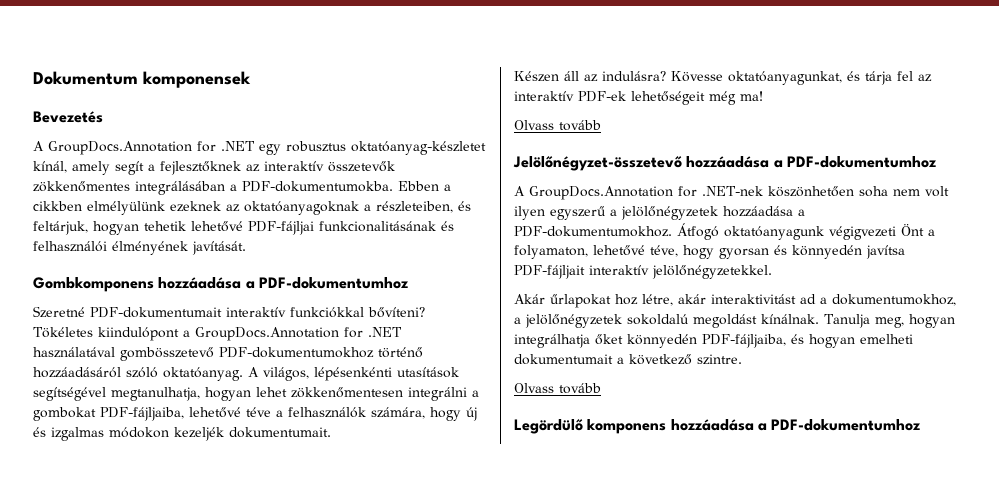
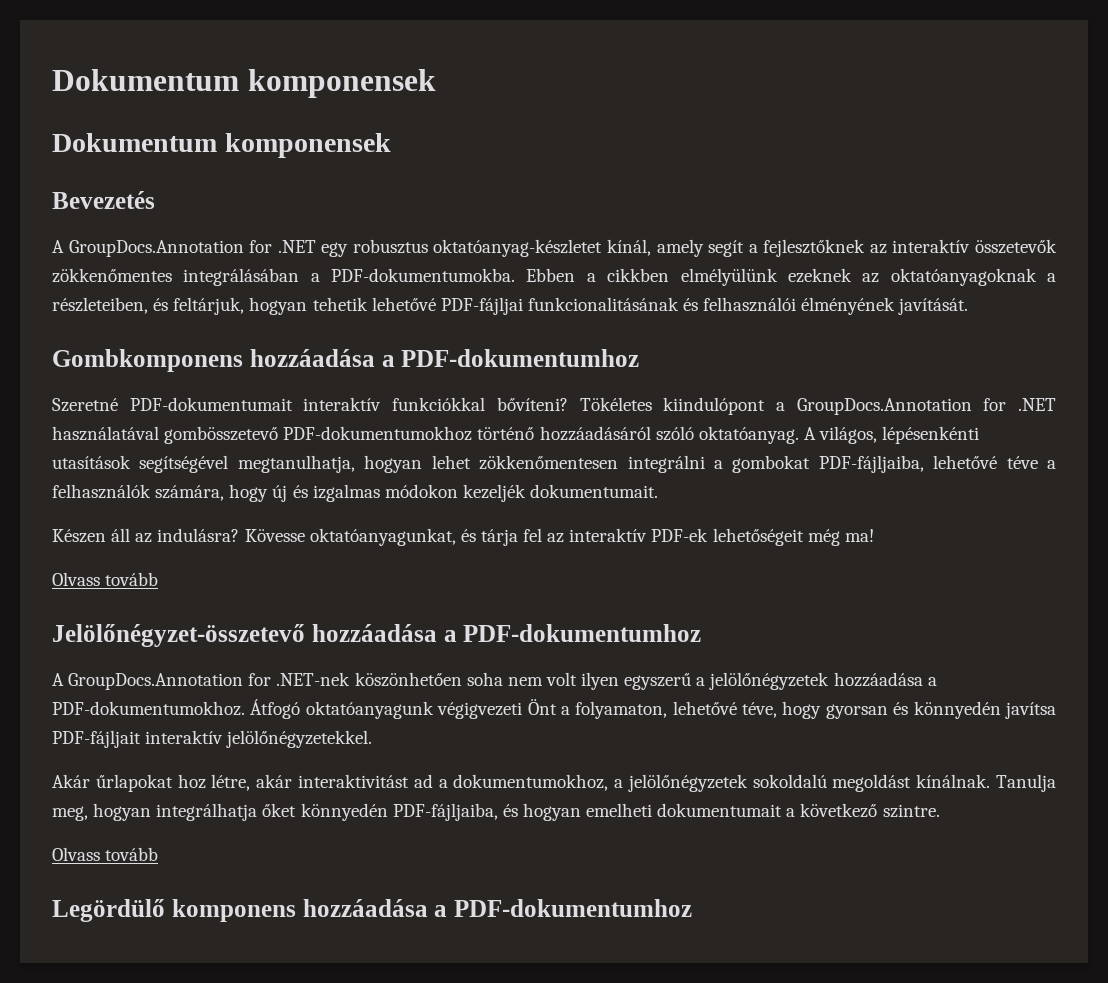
[33,71,251,88] Dokumentum komponensek -> [52,69,436,98] [52,133,391,158] Dokumentum komponensek // Dokumentum komponensek

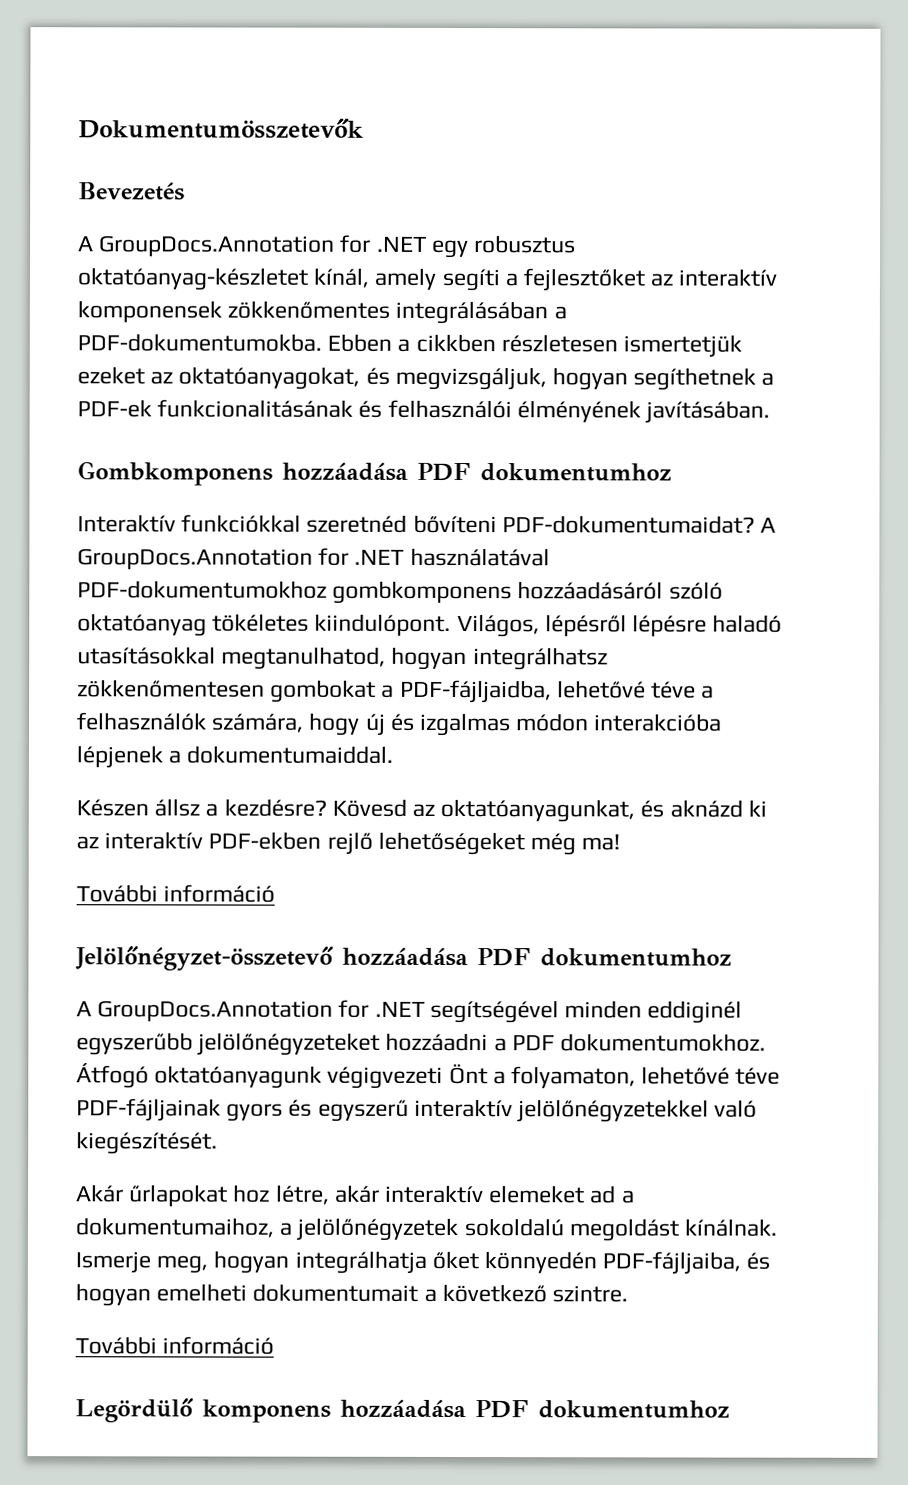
[52,69,436,98] [52,133,391,158] Dokumentum komponensek // Dokumentum komponensek -> [78,118,364,139] Dokumentumösszetevők
[708,239,1057,257] segít a fejlesztőknek az interaktív összetevők -> [441,268,778,292] [77,300,222,323] segíti a fejlesztőket az interaktív komponensek
[680,268,1056,286] [52,297,523,315] elmélyülünk ezeknek az oktatóanyagoknak a részleteiben, és feltárjuk, hogyan tehetik lehetővé PDF-fájljai -> [500,334,743,358] [77,366,775,391] [77,399,152,418] részletesen ismertetjük ezeket az oktatóanyagokat, és megvizsgáljuk, hogyan segíthetnek a PDF-ek
[898,298,969,315] javítását. -> [645,400,771,424] javításában.
[381,349,640,367] [52,397,1057,415] [52,426,980,444] [52,455,924,473] a PDF-dokumentumhoz // Szeretné PDF-dokumentumait interaktív funkciókkal bővíteni? Tökéletes kiindulópont a GroupDocs.Annotation for .NET használatával gombösszetevő PDF-dokumentumokhoz történő hozzáadásáról szóló oktatóanyag. A világos, lépésenkénti utasítások segítségével megtanulhatja, hogyan lehet zökkenőmentesen integrálni a gombokat PDF-fájljaiba, -> [417,462,672,482] [77,514,777,534] [77,547,550,570] [77,580,723,605] [77,613,783,638] [77,646,608,671] [77,679,552,704] PDF dokumentumhoz // Interaktív funkciókkal szeretnéd bővíteni PDF-dokumentumaidat? A GroupDocs.Annotation for .NET használatával PDF-dokumentumokhoz gombkomponens hozzáadásáról szóló oktatóanyag tökéletes kiindulópont. Világos, lépésről lépésre haladó utasításokkal megtanulhatod, hogyan integrálhatsz zökkenőmentesen gombokat a PDF-fájljaidba,
[384,484,659,502] [52,528,804,546] módokon kezeljék dokumentumait. // Készen áll az indulásra? Kövesse oktatóanyagunkat, és tárja fel az interaktív PDF-ek lehetőségeit -> [516,713,723,732] [76,745,394,769] [76,798,767,823] [76,831,525,856] módon interakcióba lépjenek a dokumentumaiddal. // Készen állsz a kezdésre? Kövesd az oktatóanyagunkat, és aknázd ki az interaktív PDF-ekben rejlő lehetőségeket
[52,572,159,586] Olvass tovább -> [76,884,276,903] További információ
[443,624,702,642] [52,672,937,690] [52,701,245,716] a PDF-dokumentumhoz // A GroupDocs.Annotation for .NET-nek köszönhetően soha nem volt ilyen egyszerű a jelölőnégyzetek hozzáadása a PDF-dokumentumokhoz. -> [477,948,732,967] [76,999,743,1024] [76,1032,767,1056] PDF dokumentumhoz // A GroupDocs.Annotation for .NET segítségével minden eddiginél egyszerűbb jelölőnégyzeteket hozzáadni a PDF dokumentumokhoz.
[742,701,1056,719] [52,730,373,748] téve, hogy gyorsan és könnyedén javítsa PDF-fájljait interaktív jelölőnégyzetekkel. -> [735,1067,781,1085] [76,1098,758,1123] [76,1131,218,1155] téve PDF-fájljainak gyors és egyszerű interaktív jelölőnégyzetekkel való kiegészítését.
[297,774,409,788] interaktivitást -> [385,1184,586,1204] interaktív elemeket
[453,774,609,791] dokumentumokhoz, -> [75,1217,275,1238] dokumentumaihoz,
[996,774,1057,792] Tanulja -> [75,1251,151,1274] Ismerje
[52,847,159,861] Olvass tovább -> [75,1336,275,1355] További információ
[434,899,692,917] a PDF-dokumentumhoz -> [475,1400,730,1419] PDF dokumentumhoz

